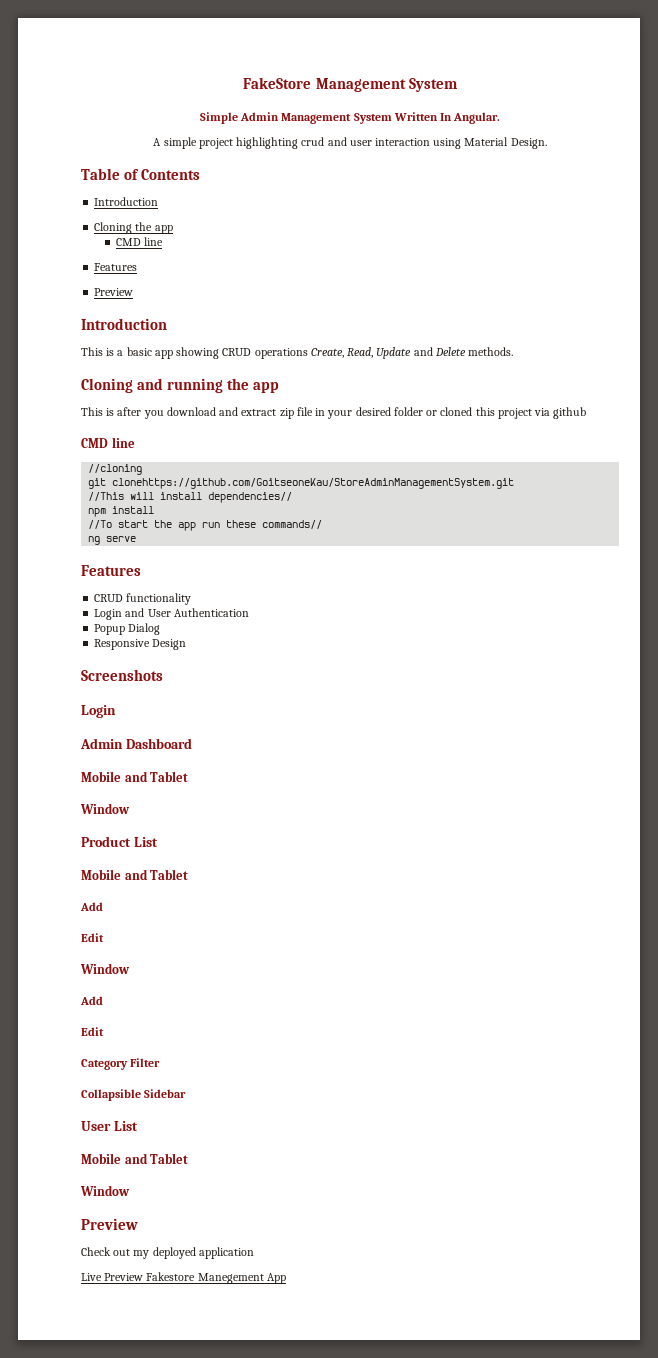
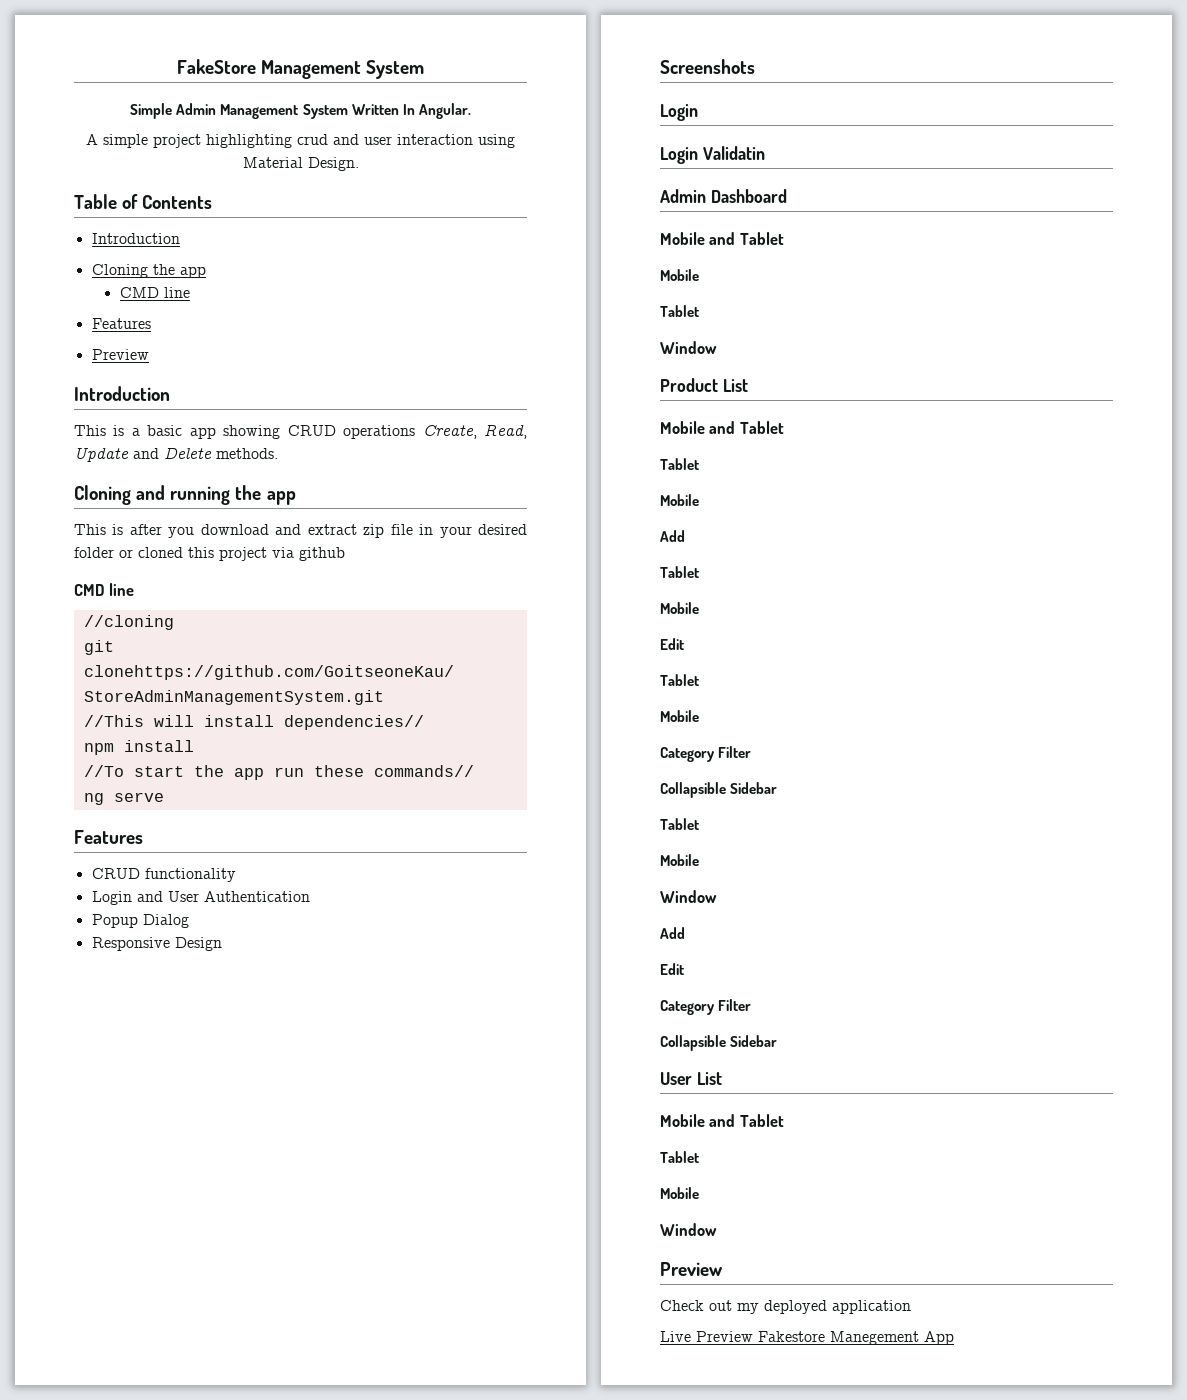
(116, 711) none -> [660,146,765,164] // Login Validatin
(189, 776) none -> [660,269,699,281] [660,305,699,317] // Mobile // Tablet
[80,902,103,911] [81,933,104,942] // Add // Edit -> [660,458,699,470] [660,494,699,506] [660,530,685,542] [660,566,699,578] [660,602,699,614] [660,638,684,650] [660,674,699,686] [660,710,699,722] [660,746,752,762] [660,782,778,798] [660,818,699,830] [660,854,699,866] // Tablet // Mobile // Add // Tablet // Mobile // Edit // Tablet // Mobile // Category Filter // Collapsible Sidebar // Tablet // Mobile
(189, 1158) none -> [660,1151,699,1163] [660,1187,699,1199] // Tablet // Mobile

